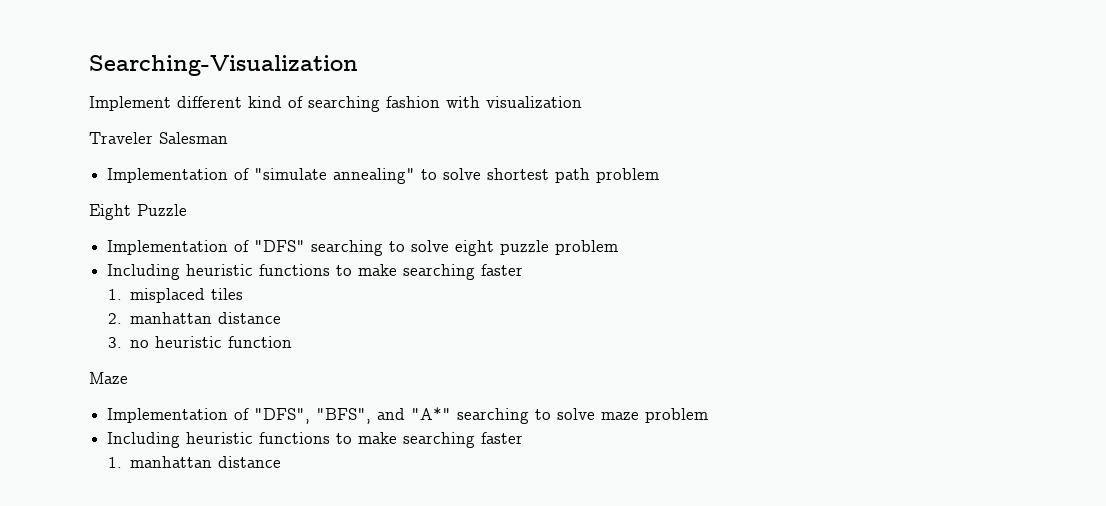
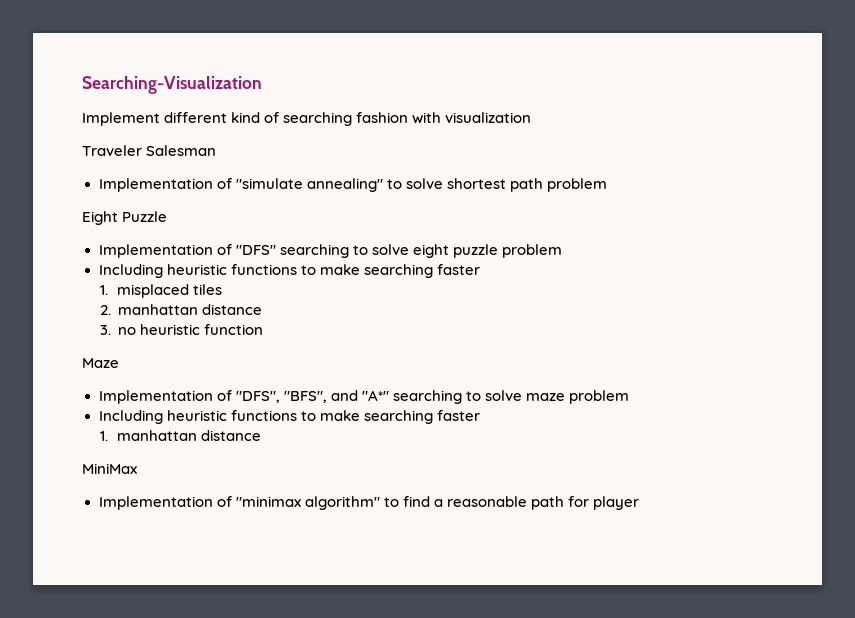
(281, 462) none -> [82,463,137,474] [98,496,640,510] // MiniMax // Implementation of "minimax algorithm" to find a reasonable path for player

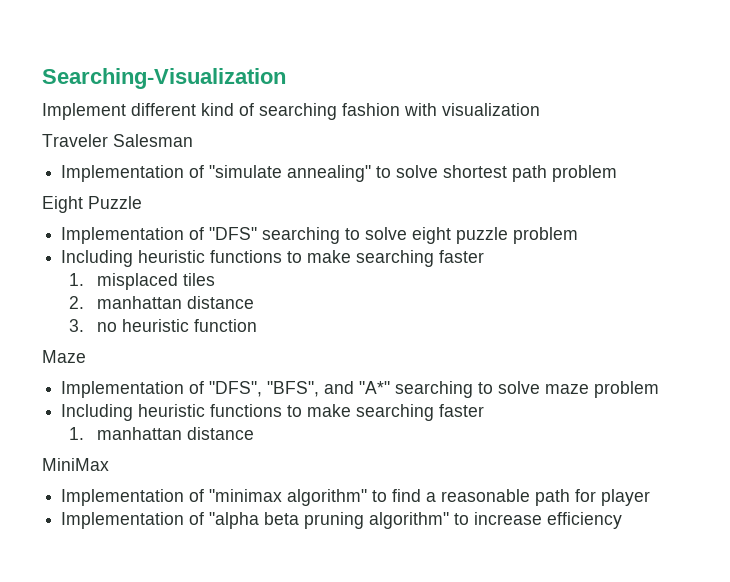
(640, 503) none -> [61,512,623,529] // Implementation of "alpha beta pruning algorithm" to increase efficiency

